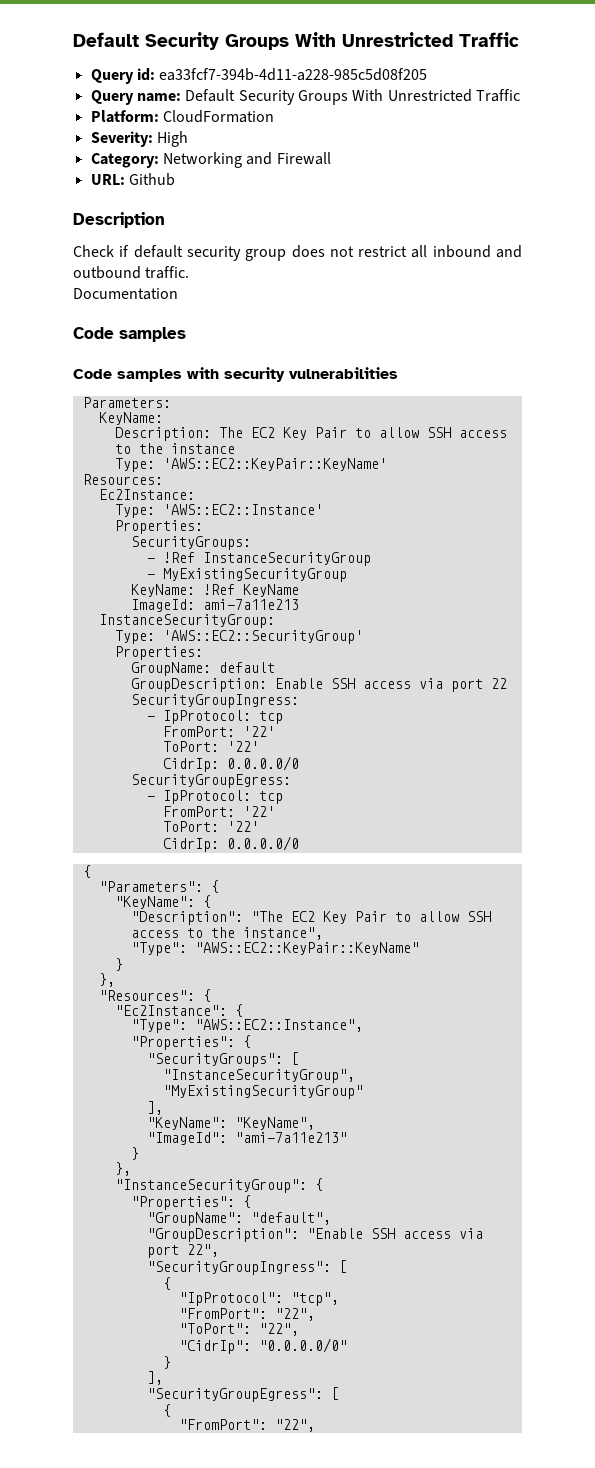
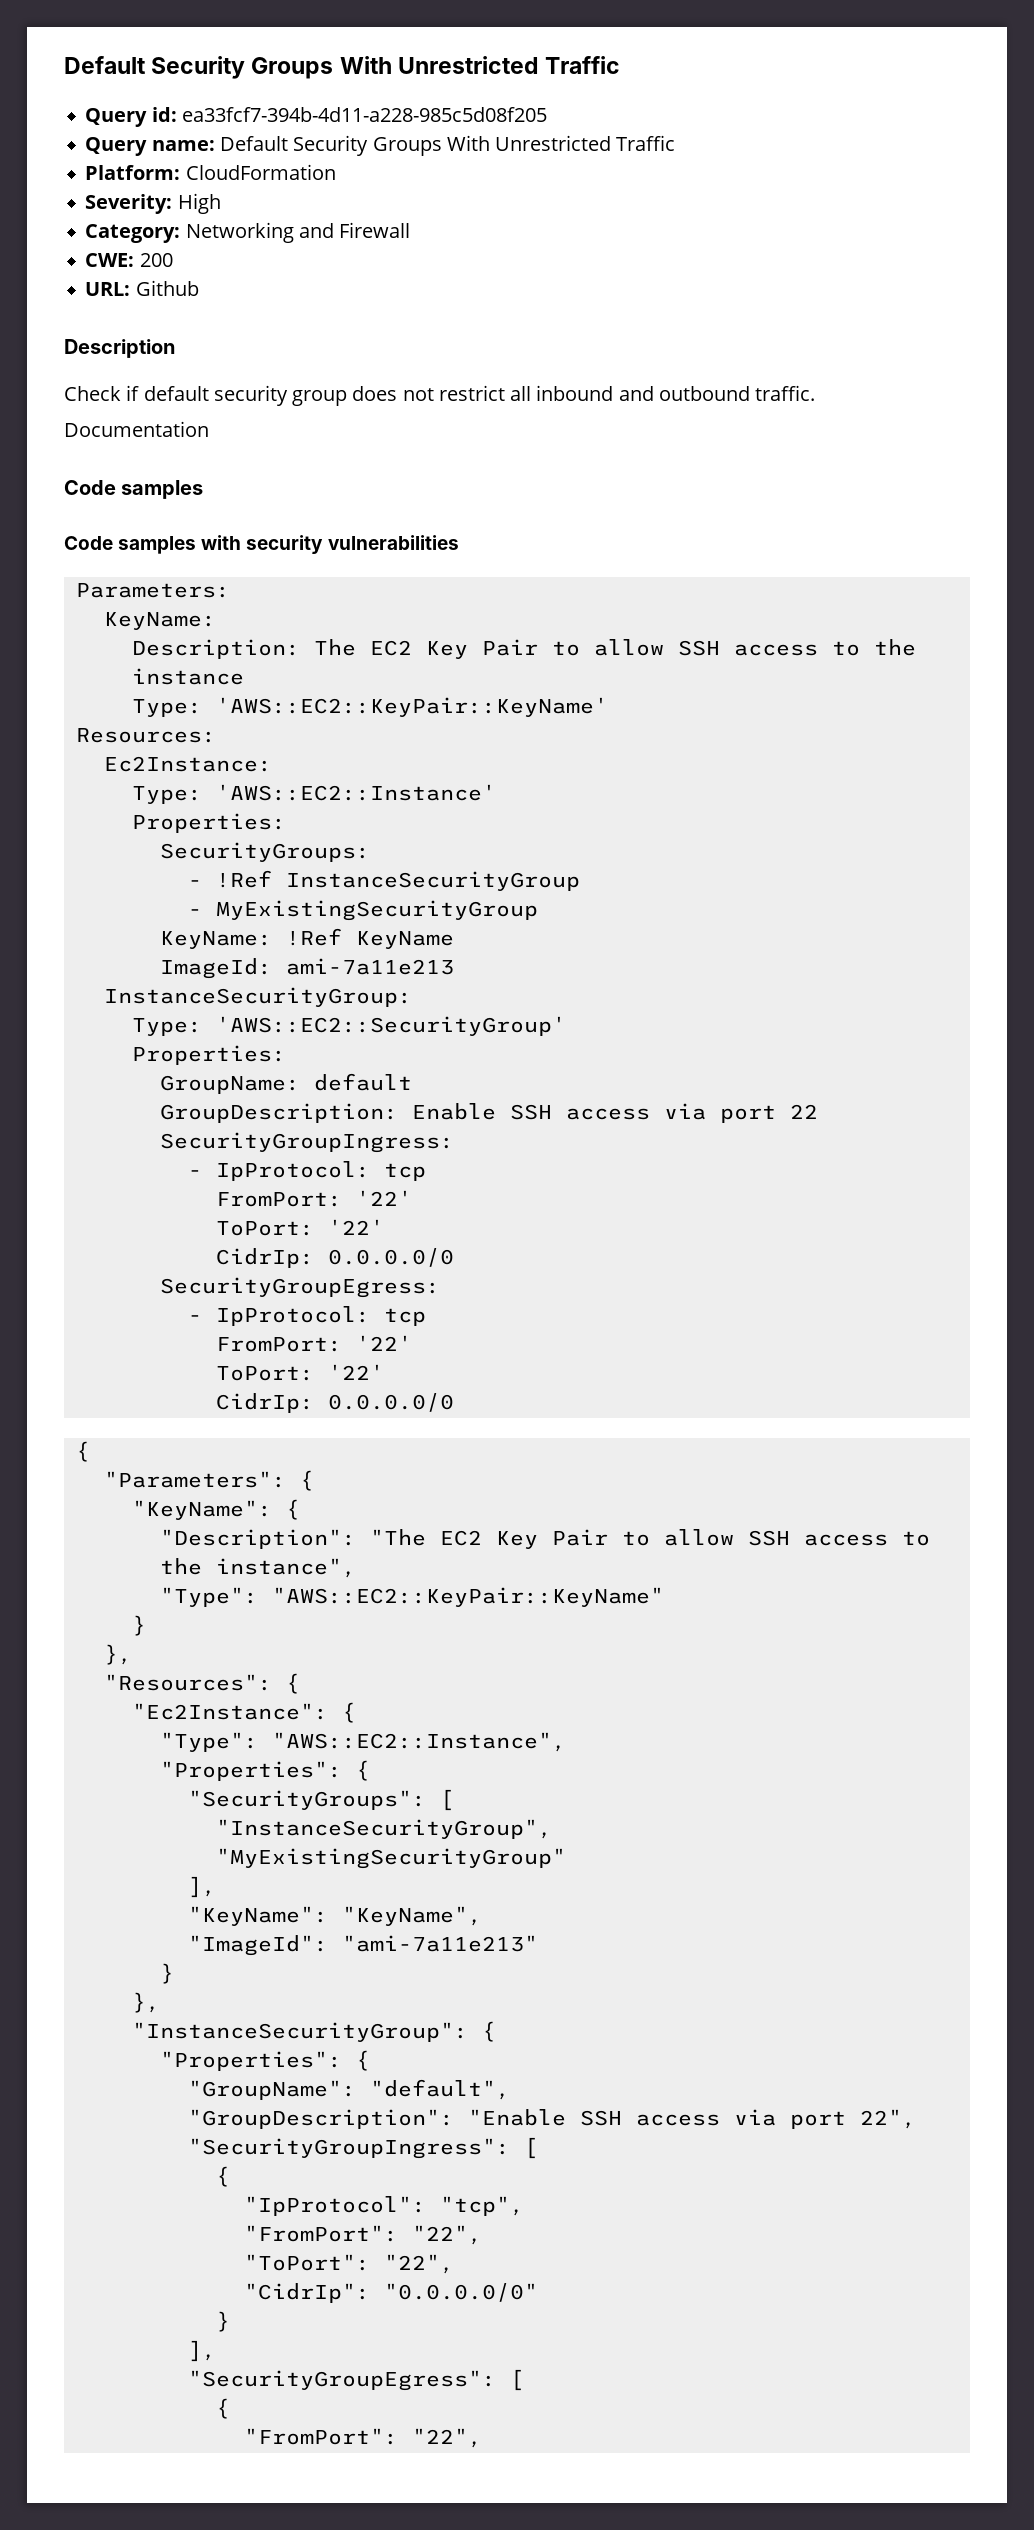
(331, 158) none -> [85,253,173,267] // CWE: 200

